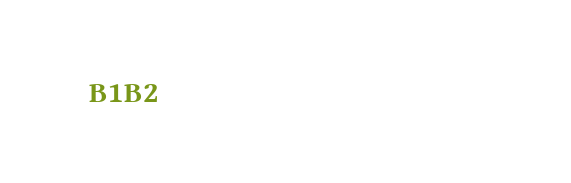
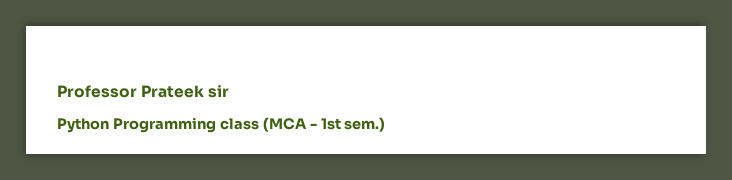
[89,84,159,102] B1B2 -> [57,85,230,98] [57,117,386,133] Professor Prateek sir // Python Programming class (MCA - 1st sem.)

